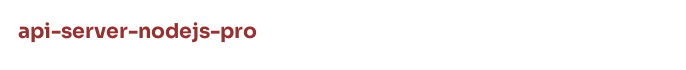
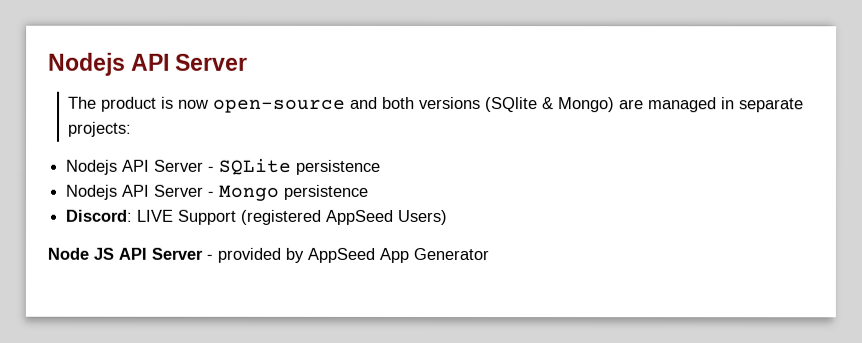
[18,22,257,43] api-server-nodejs-pro -> [48,52,249,76] [68,96,805,113] [68,121,133,137] [65,158,382,175] [65,184,369,201] [65,209,448,226] [47,247,489,263] Nodejs API Server // The product is now open-source and both versions (SQlite & Mongo) are managed in separate projects: // Nodejs API Server - SQLite persistence // Nodejs API Server - Mongo persistence // Discord: LIVE Support (registered AppSeed Users) // Node JS API Server - provided by AppSeed App Generator

